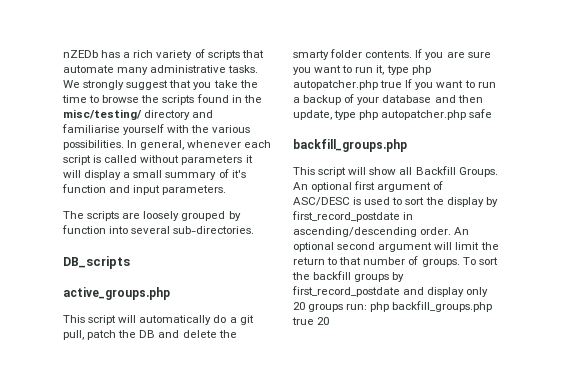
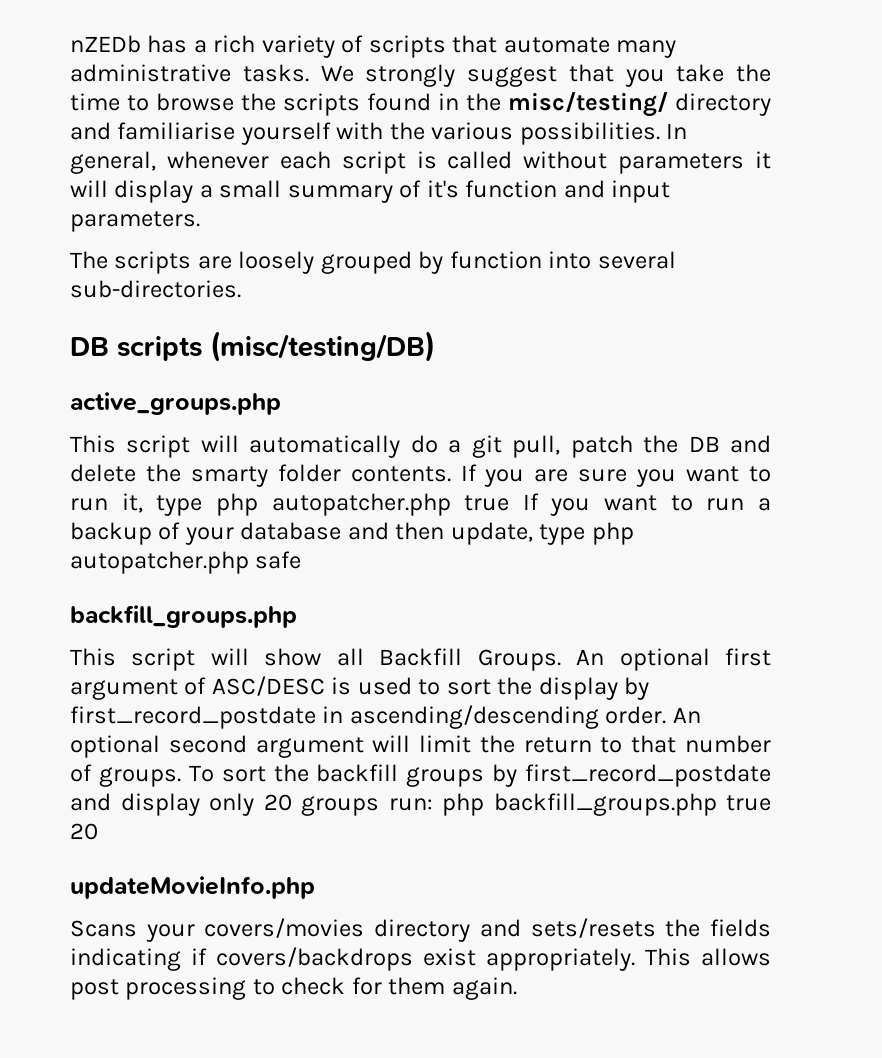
[63,256,130,269] DB_scripts -> [70,331,435,362] DB scripts (misc/testing/DB)
(330, 321) none -> [70,876,315,899] [70,918,771,942] [70,947,771,971] [70,977,517,1000] // updateMovieInfo.php // Scans your covers/movies directory and sets/resets the fields indicating if covers/backdrops exist appropriately. This allows post processing to check for them again.

